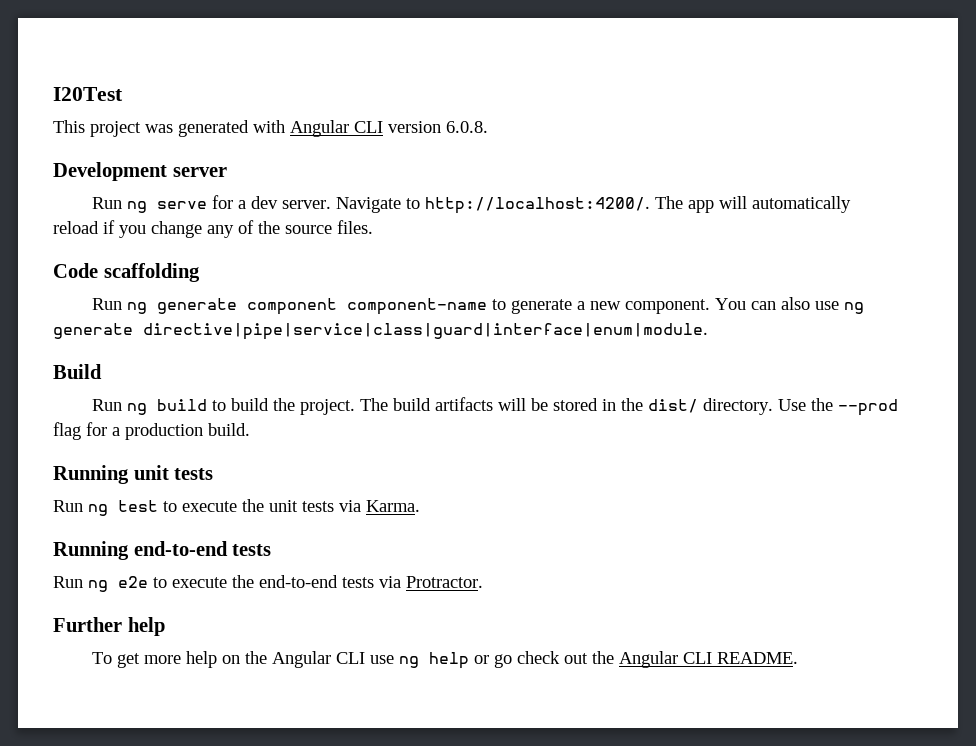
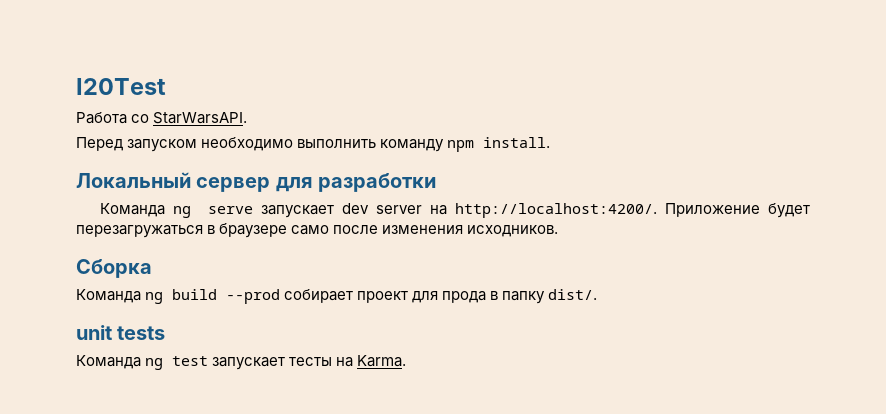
[53,120,488,137] [53,162,227,181] [91,195,851,214] [53,220,373,238] [53,263,200,282] [91,297,864,315] [53,323,708,340] [53,364,102,379] [91,397,898,416] [53,422,250,440] [53,465,129,484] This project was generated with Angular CLI version 6.0.8. // Development server // Run ng serve for a dev server. Navigate to http://localhost:4200/. The app will automatically reload if you change any of the source files. // Code scaffolding // Run ng generate component component-name to generate a new component. You can also use ng generate directive|pipe|service|class|guard|interface|enum|module. // Build // Run ng build to build the project. The build artifacts will be stored in the dist/ directory. Use the --prod flag for a production build. // Running -> [76,112,248,124] [76,137,551,152] [76,172,437,192] [99,203,810,218] [76,223,559,238] [76,259,152,278] [76,289,598,304] Работа со StarWarsAPI. // Перед запуском необходимо выполнить команду npm install. // Локальный сервер для разработки // Команда ng serve запускает dev server на http://localhost:4200/. Приложение будет перезагружаться в браузере само после изменения исходников. // Сборка // Команда ng build --prod собирает проект для прода в папку dist/. //
[53,500,83,512] Run -> [76,355,141,369] Команда
[163,499,420,512] [53,541,272,560] [53,575,483,592] [53,617,165,636] [91,651,798,669] to execute the unit tests via Karma. // Running end-to-end tests // Run ng e2e to execute the end-to-end tests via Protractor. // Further help // To get more help on the Angular CLI use ng help or go check out the Angular CLI README. -> [212,355,407,370] запускает тесты на Karma.

